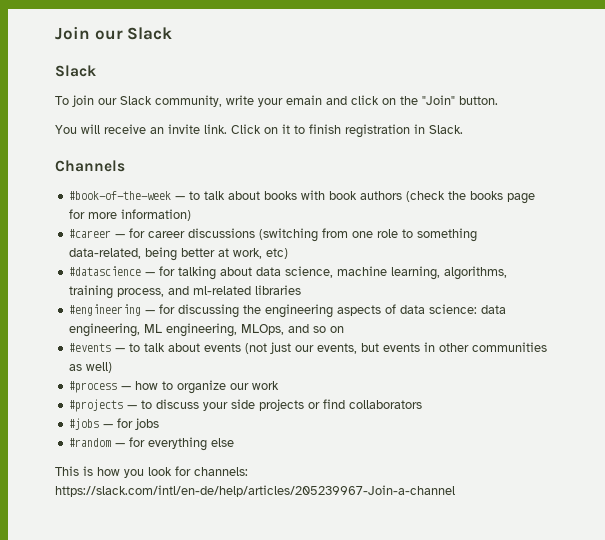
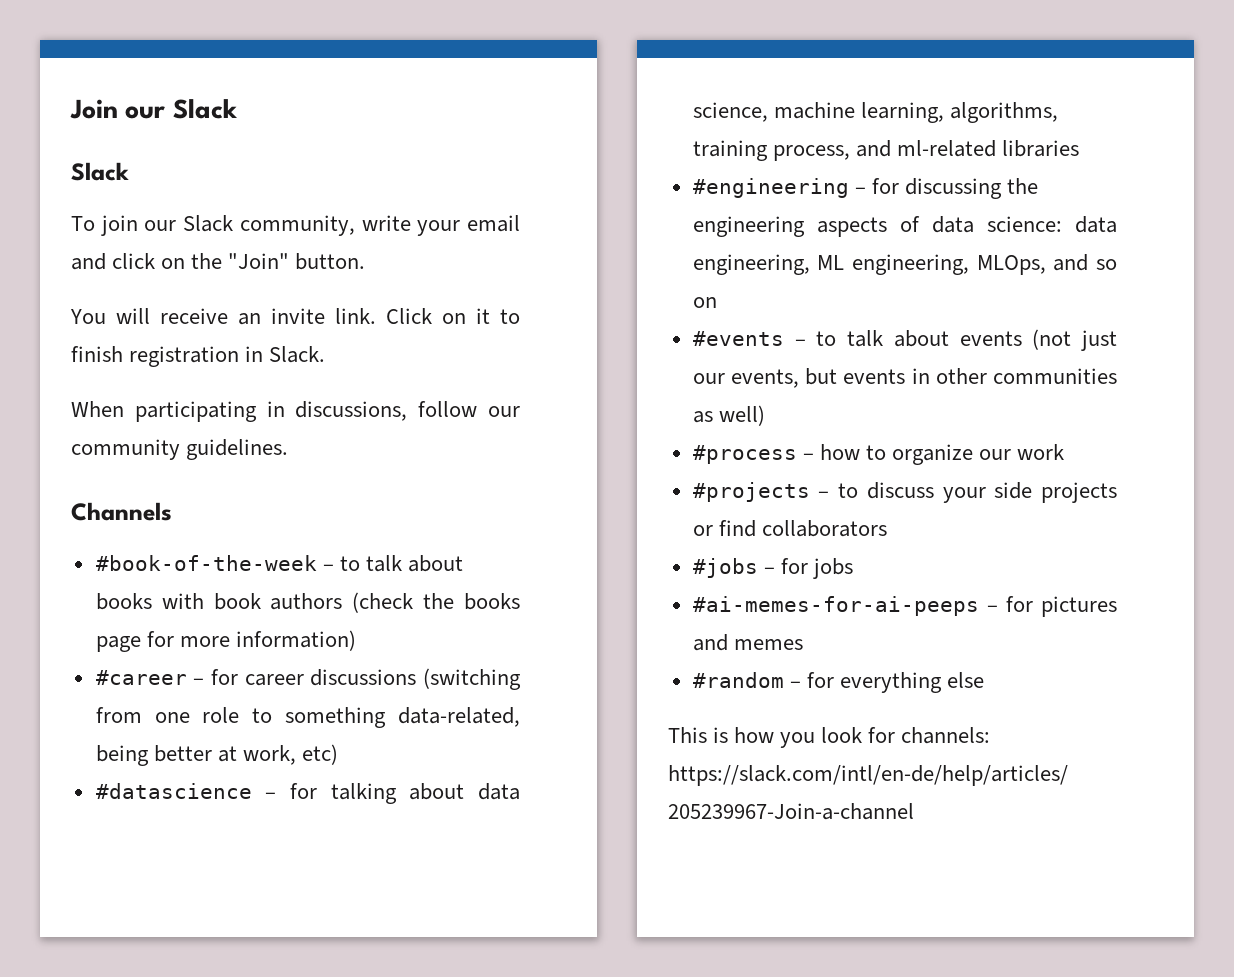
[286,95,322,105] emain -> [467,215,520,232] email
(463, 129) none -> [71,401,520,422] [71,439,289,460] // When participating in discussions, follow our community guidelines.
[175,196,186,200] — -> [322,564,334,571] –
[115,234,126,238] — -> [193,678,205,685] –
[145,272,156,276] — -> [265,792,277,799] –
[145,310,156,314] — -> [854,187,866,194] –
[115,348,126,352] — -> [794,339,806,346] –
[121,386,132,390] — -> [802,453,814,460] –
[127,405,138,409] — -> [818,491,830,498] –
[103,424,114,428] — -> [763,567,775,574] –
(160, 424) none -> [692,596,1117,617] [692,634,803,651] // #ai-memes-for-ai-peeps – for pictures and memes
[115,443,126,447] — -> [789,681,801,688] –

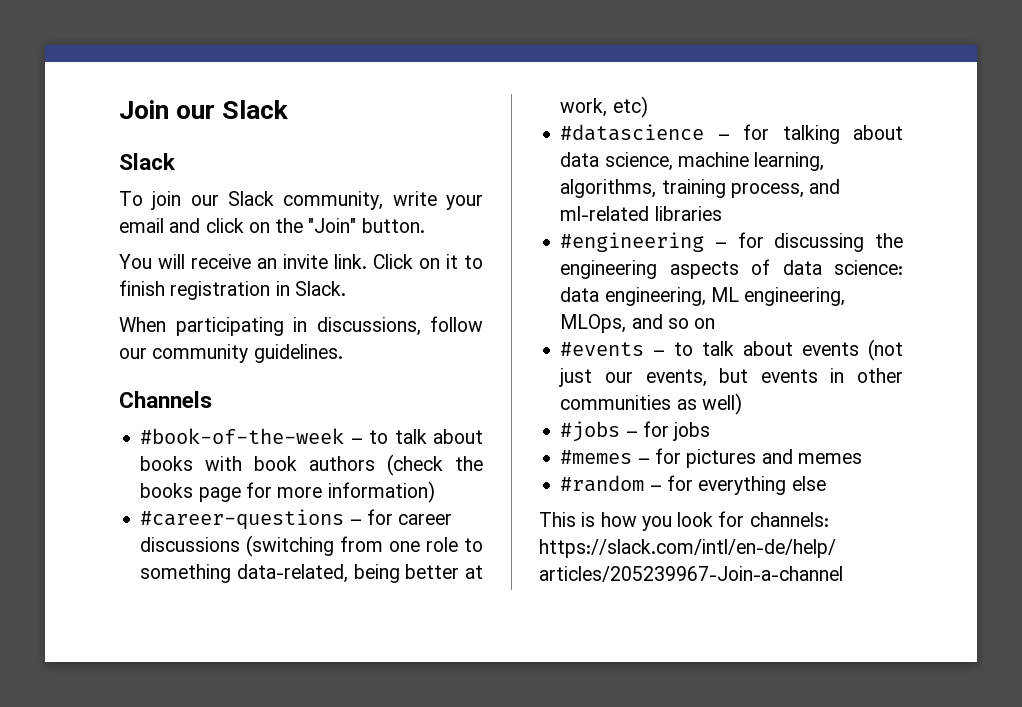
[95,670,187,685] #career -> [140,509,345,530] #career-questions
[692,444,1065,465] [692,482,1117,503] [692,520,887,537] // #process – how to organize our work // #projects – to discuss your side projects or find collaborators -> (742, 404) none
[692,596,979,616] #ai-memes-for-ai-peeps -> [560,450,633,464] #memes

